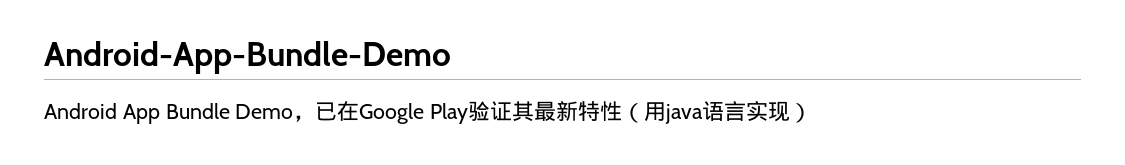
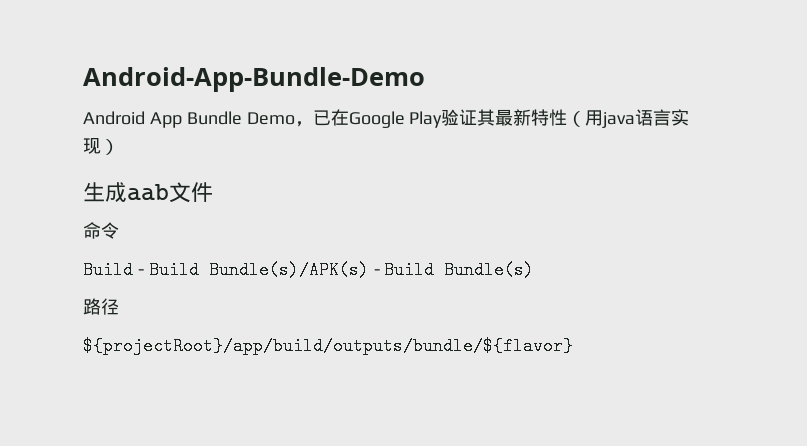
(813, 113) none -> [83,182,213,203] [83,222,119,239] [83,261,535,279] [83,298,119,315] [83,337,573,355] // 生成aab文件 // 命令 // Build - Build Bundle(s)/APK(s) - Build Bundle(s) // 路径 // ${projectRoot}/app/build/outputs/bundle/${flavor}

